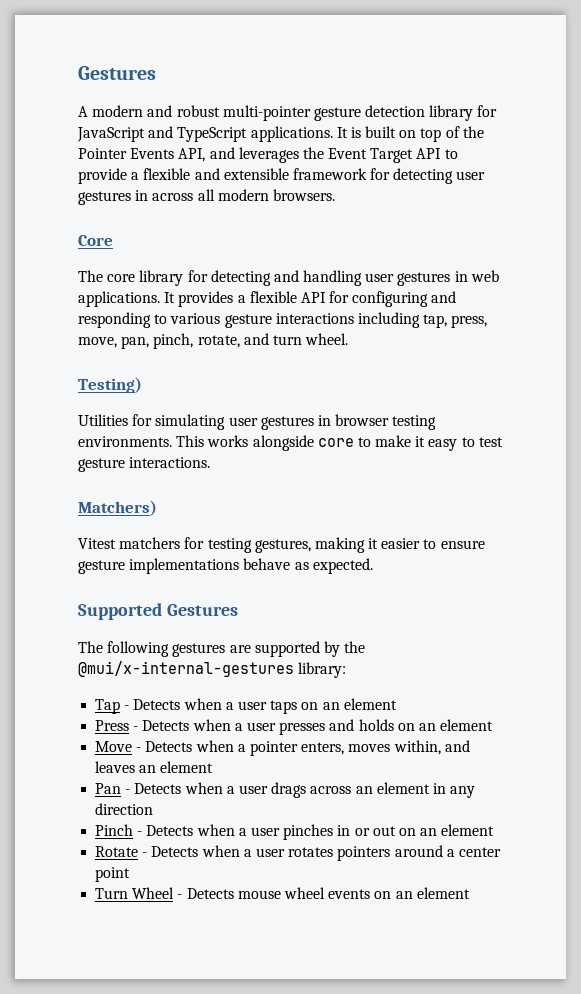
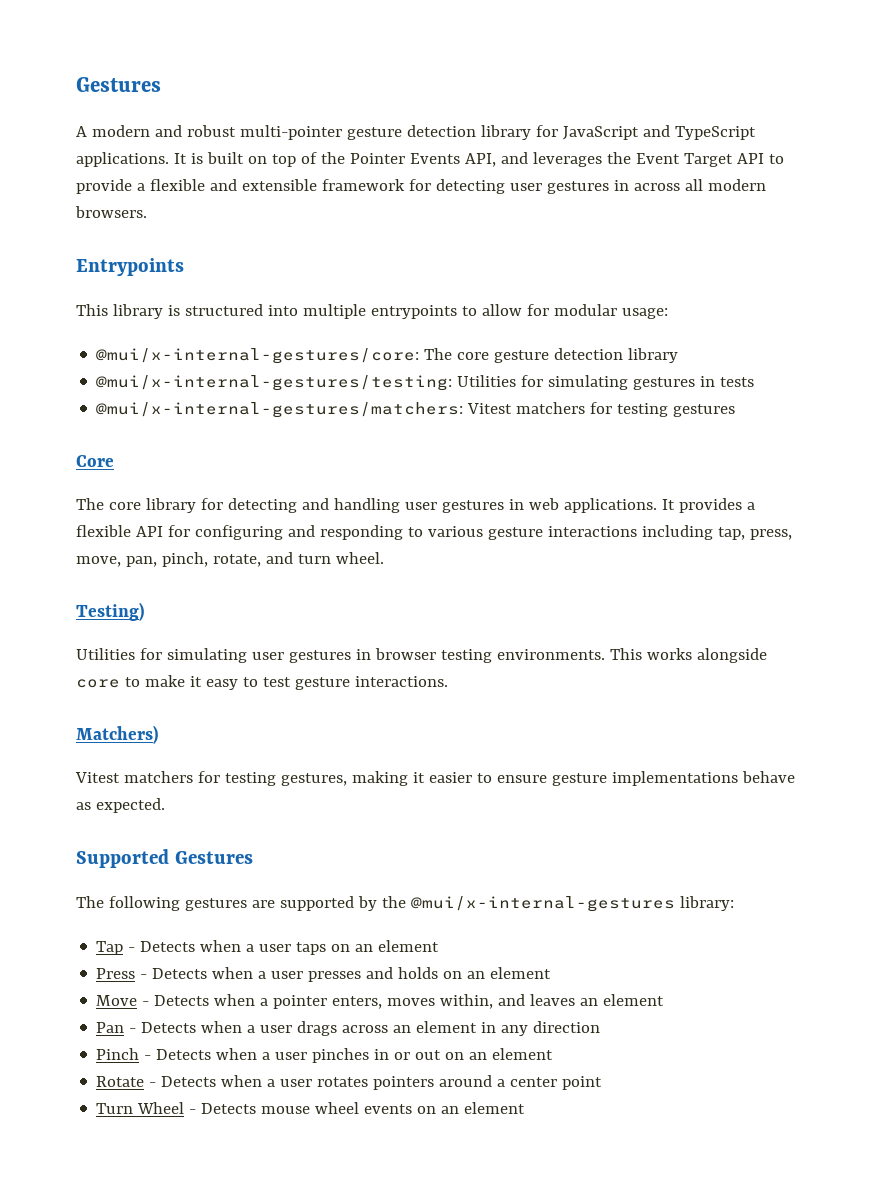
(335, 195) none -> [76,258,184,276] [76,304,668,319] [96,348,679,364] [96,375,755,391] [96,402,736,418] // Entrypoints // This library is structured into multiple entrypoints to allow for modular usage: // @mui/x-internal-gestures/core: The core gesture detection library // @mui/x-internal-gestures/testing: Utilities for simulating gestures in tests // @mui/x-internal-gestures/matchers: Vitest matchers for testing gestures

